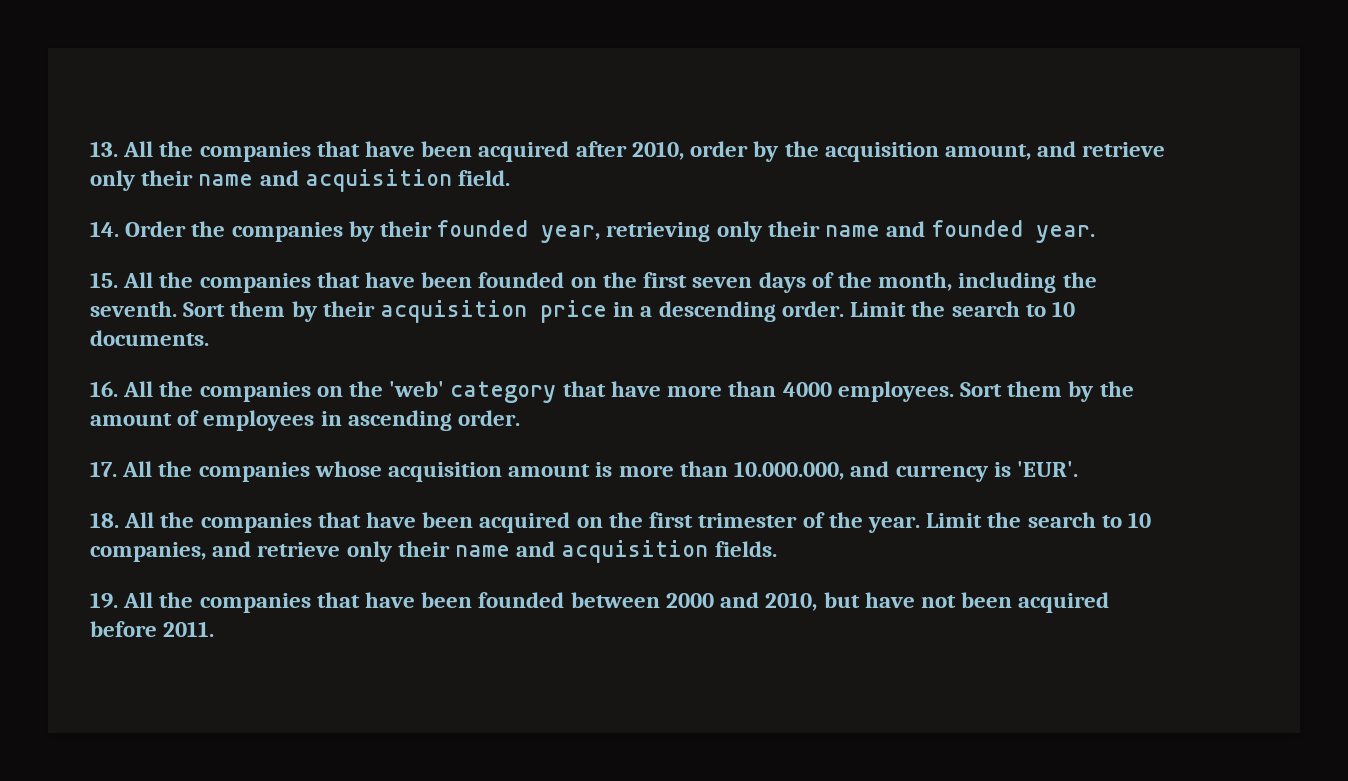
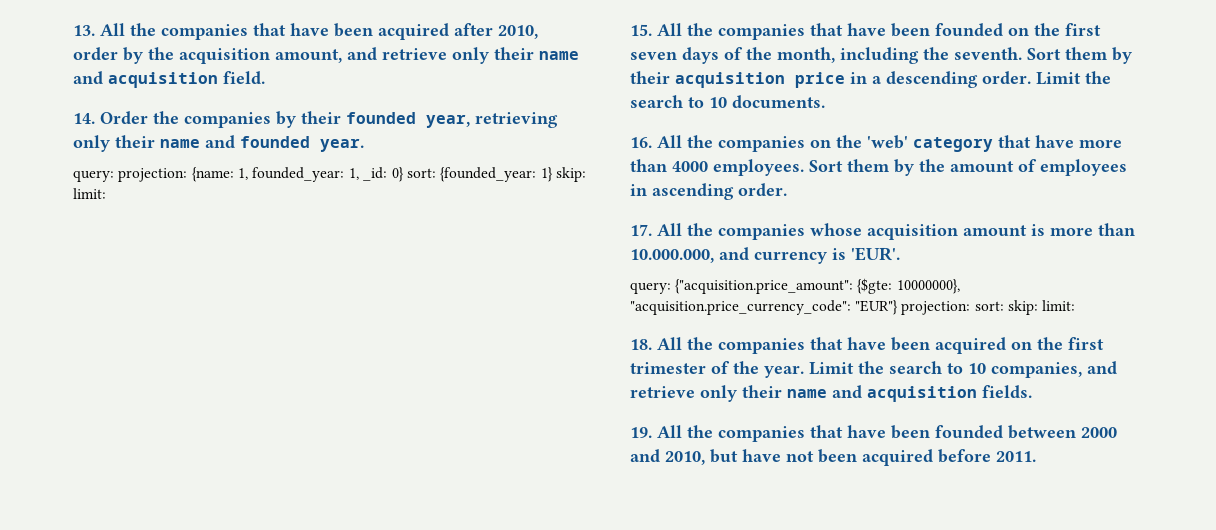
(1095, 234) none -> [73,167,587,182] [73,188,106,199] // query: projection: {name: 1, founded_year: 1, _id: 0} sort: {founded_year: 1} skip: limit:
(1078, 469) none -> [630,278,960,294] [630,300,1075,315] // query: {"acquisition.price_amount": {$gte: 10000000}, "acquisition.price_currency_code": "EUR"} projection: sort: skip: limit:

